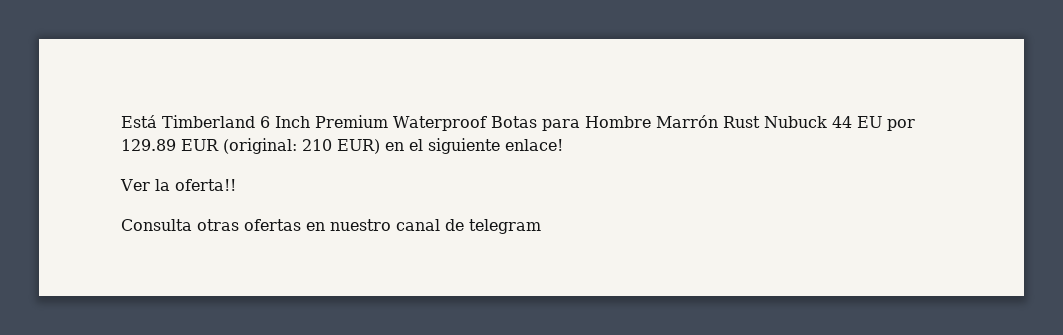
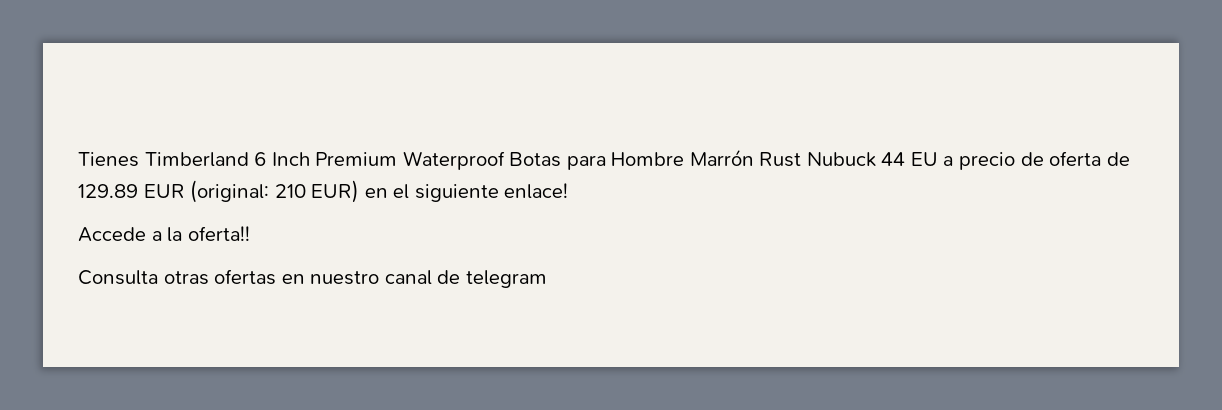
[121,115,157,128] Está -> [78,152,139,167] Tienes
[886,119,915,131] por -> [943,151,1130,170] a precio de oferta de
[120,179,150,191] Ver -> [78,227,162,242] Accede a

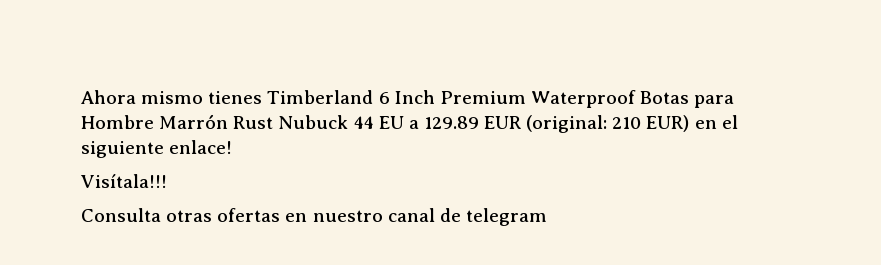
[78,152,139,167] Tienes -> [81,90,263,104] Ahora mismo tienes
[959,151,1130,170] precio de oferta de -> (419, 124) none
[78,226,250,242] Accede a la oferta!! -> [81,174,167,188] Visítala!!!

